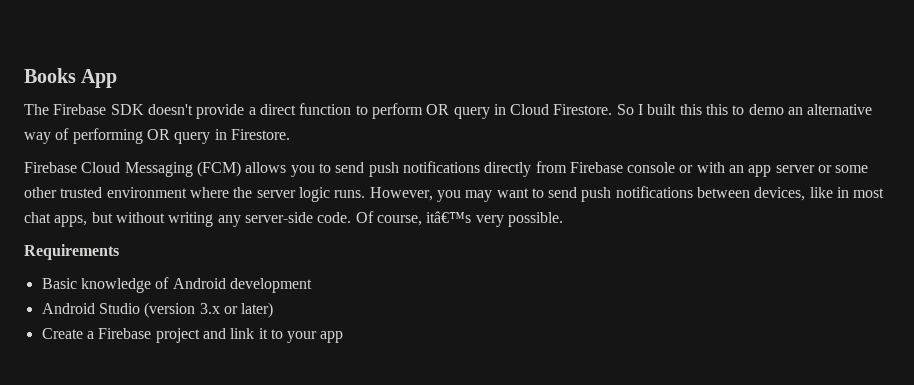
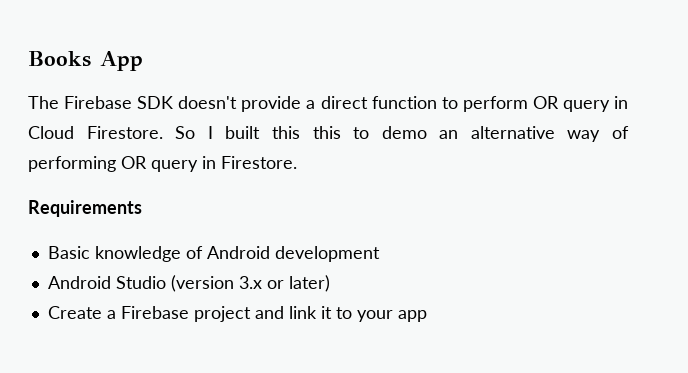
[24,161,869,177] [24,186,885,202] [24,211,563,227] // Firebase Cloud Messaging (FCM) allows you to send push notifications directly from Firebase console or with an app server or some other trusted environment where the server logic runs. However, you may want to send push notifications between devices, like in most chat apps, but without writing any server-side code. Of course, itâ€™s very possible. -> (297, 162) none

